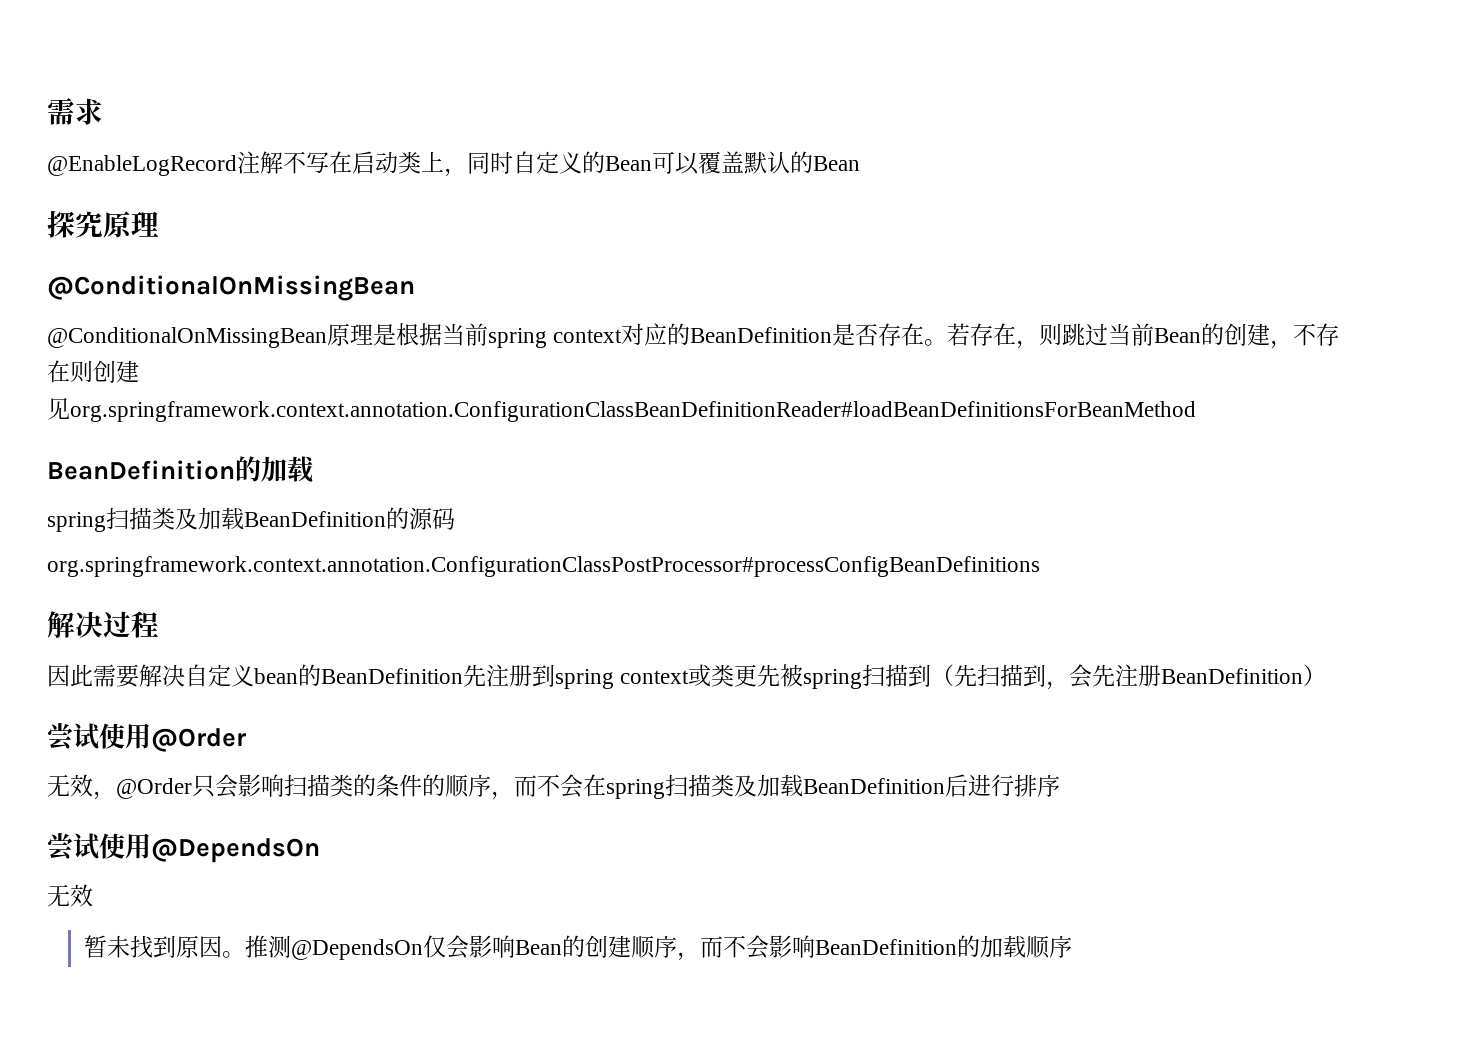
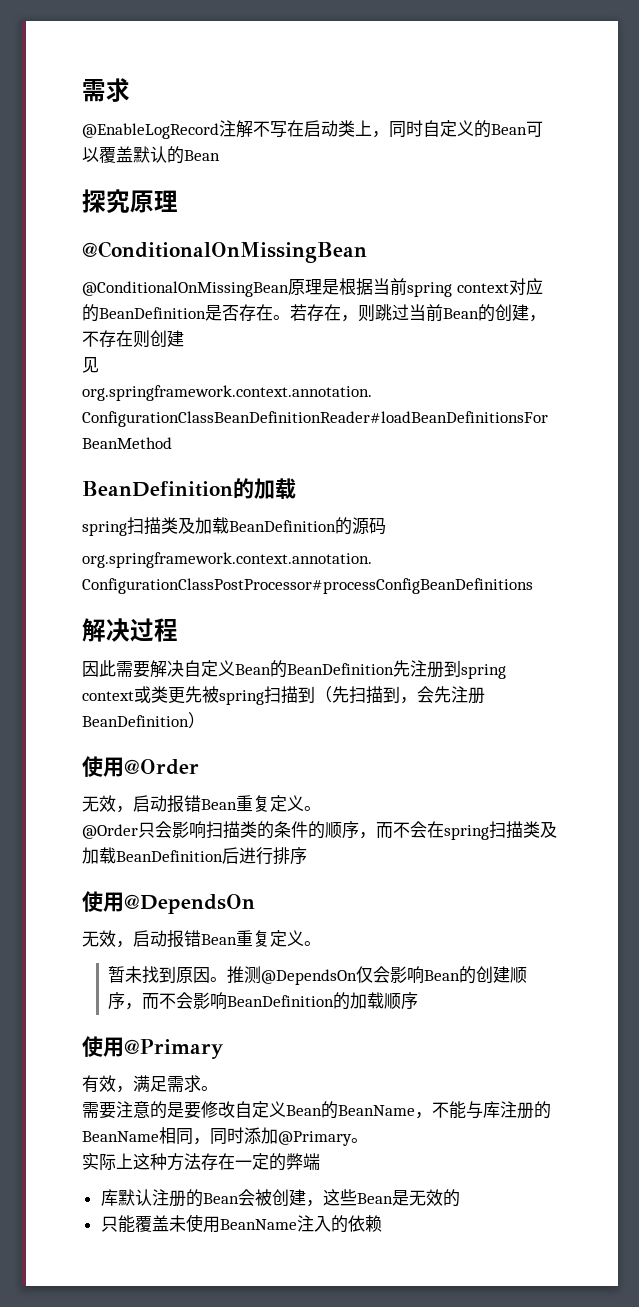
[254,668,298,684] bean -> [235,664,271,675] Bean
[47,723,99,751] 尝试 -> (205, 720) none
(116, 795) none -> [133,795,321,813] 启动报错Bean重复定义。 //
[47,833,99,861] 尝试 -> (307, 856) none
(93, 895) none -> [116,930,321,948] ，启动报错Bean重复定义。
(1072, 946) none -> [82,1036,223,1059] [82,1075,218,1093] [82,1101,551,1119] [82,1127,368,1146] [82,1153,320,1171] [100,1189,460,1207] [100,1214,382,1233] // 使用@Primary // 有效，满足需求。 // 需要注意的是要修改自定义Bean的BeanName，不能与库注册的BeanName相同，同时添加@Primary。 // 实际上这种方法存在一定的弊端 // 库默认注册的Bean会被创建，这些Bean是无效的 // 只能覆盖未使用BeanName注入的依赖

